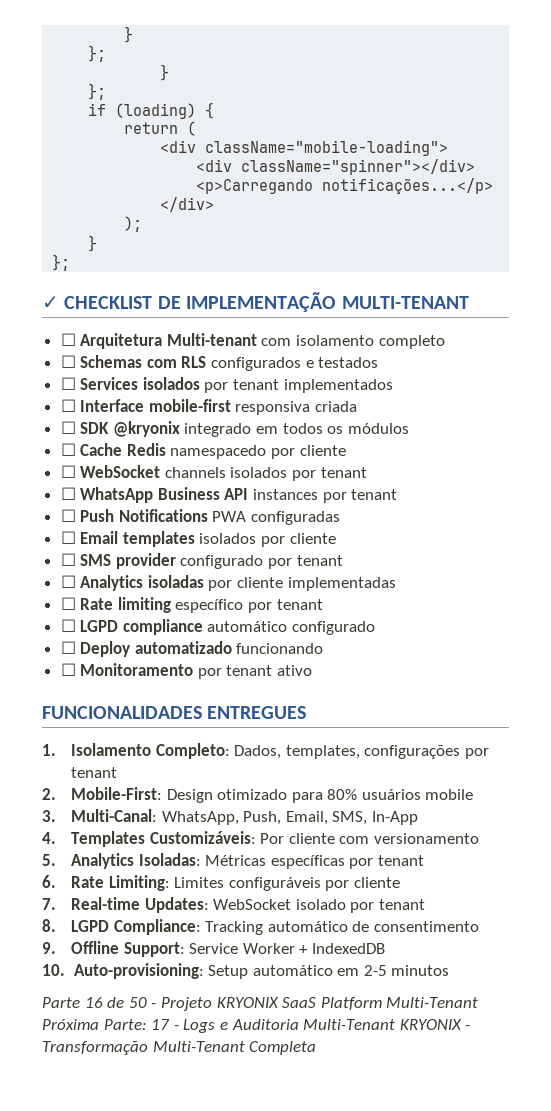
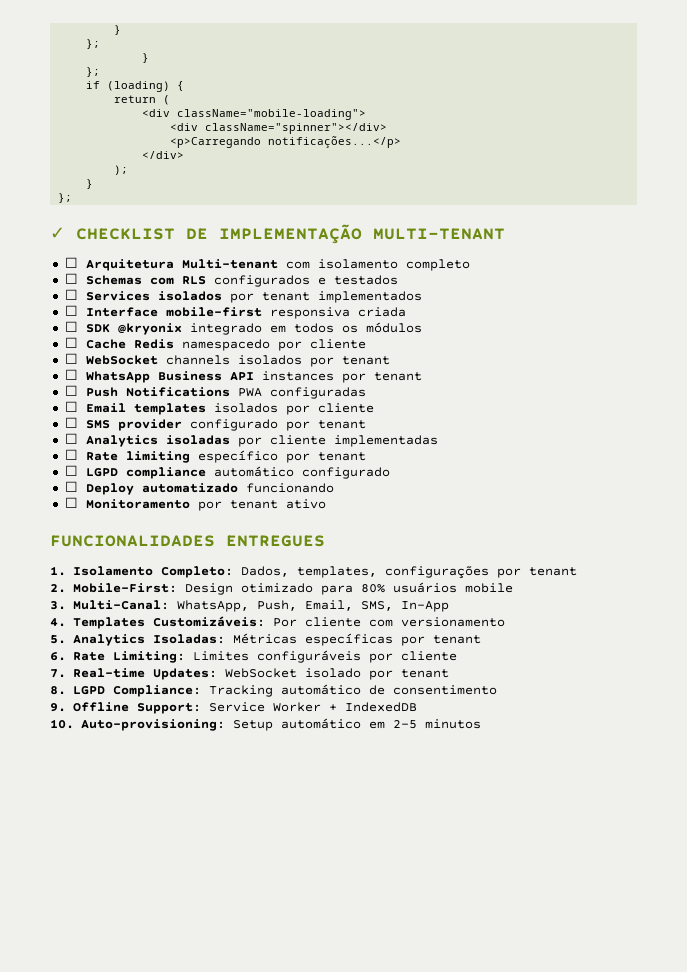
[42,997,479,1011] [42,1019,471,1033] [42,1041,317,1055] // Parte 16 de 50 - Projeto KRYONIX SaaS Platform Multi-Tenant Próxima Parte: 17 - Logs e Auditoria Multi-Tenant KRYONIX - Transformação Multi-Tenant Completa -> (481, 724) none

